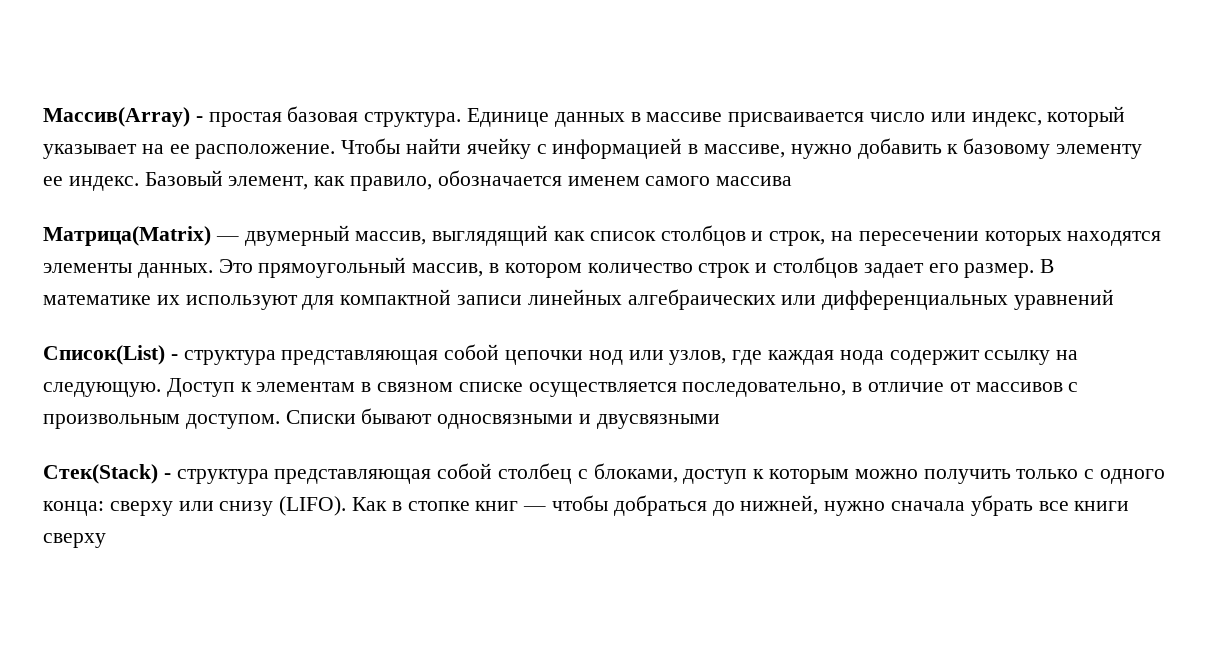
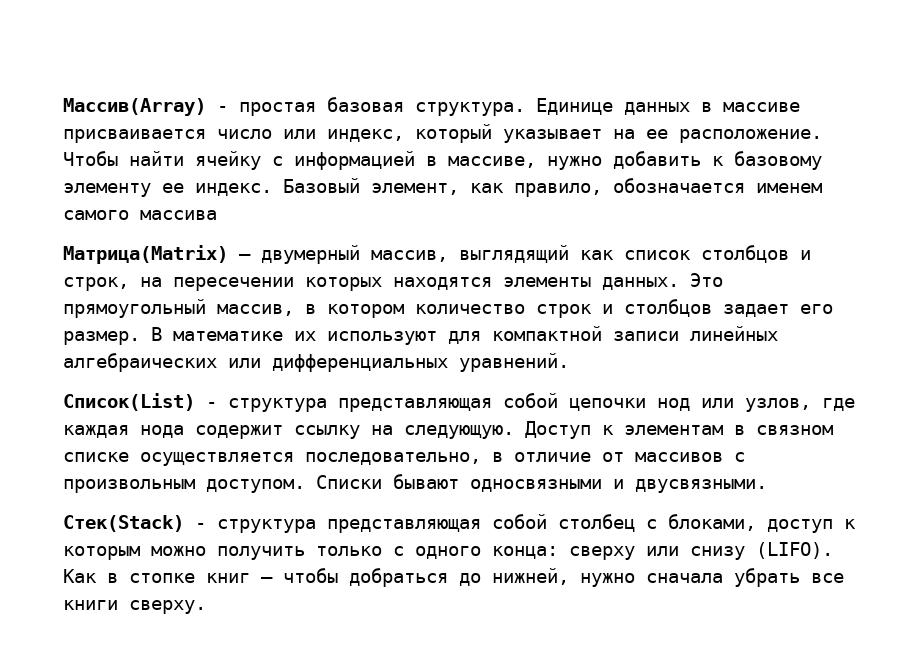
[1014,289,1115,310] уравнений -> [459,353,569,372] уравнений.
[596,414,720,429] двусвязными -> [635,479,767,493] двусвязными.
[43,533,106,548] сверху -> [129,600,206,614] сверху.

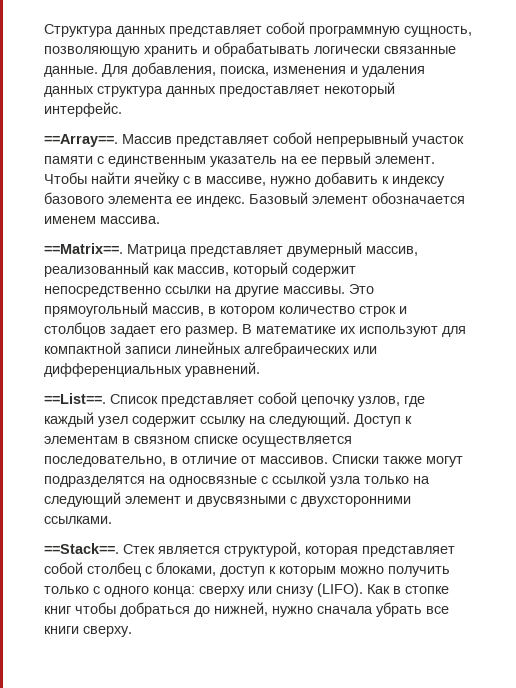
[63,97,800,116] [63,124,822,143] Массив(Array) - простая базовая структура. Единице данных в массиве присваивается число или индекс, который указывает на ее расположение. -> [44,22,472,37] [44,42,456,57] [44,62,425,77] [44,82,395,97] [44,102,122,117] [44,132,464,147] [44,152,435,167] Структура данных представляет собой программную сущность, позволяющую хранить и обрабатывать логически связанные данные. Для добавления, поиска, изменения и удаления данных структура данных предоставляет некоторый интерфейс. // ==Array==. Массив представляет собой непрерывный участок памяти с единственным указатель на ее первый элемент.
[294,151,415,170] информацией -> (190, 180) none
[734,151,822,170] [63,178,822,197] [63,210,217,220] [63,245,811,264] [63,277,679,291] базовому элементу ее индекс. Базовый элемент, как правило, обозначается именем самого массива // Матрица(Matrix) — двумерный массив, выглядящий как список столбцов и строк, на пересечении которых находятся элементы данных. -> [392,176,445,187] [44,192,465,207] [44,216,160,224] [44,242,418,257] [44,262,356,277] [44,286,345,297] индексу базового элемента ее индекс. Базовый элемент обозначается именем массива. // ==Matrix==. Матрица представляет двумерный массив, реализованный как массив, который содержит непосредственно ссылки на другие массивы.
[63,393,855,412] [63,425,184,438] Список(List) - структура представляющая собой цепочки нод или узлов, где каждая нода -> [44,392,425,407] [44,412,128,427] ==List==. Список представляет собой цепочку узлов, где каждый узел
[404,425,514,439] следующую. -> [269,412,350,427] следующий.
[635,452,745,462] [63,474,767,493] [63,515,481,533] массивов с произвольным доступом. Списки бывают односвязными и двусвязными. // Стек(Stack) - структура представляющая -> [260,454,463,467] [44,472,430,487] [44,492,411,507] [44,516,112,524] [44,542,455,557] массивов. Списки также могут подразделятся на односвязные с ссылкой узла только на следующий элемент и двусвязными с двухсторонними ссылками. // ==Stack==. Стек является структурой, которая представляет
[261,577,273,583] — -> (71, 610) none

